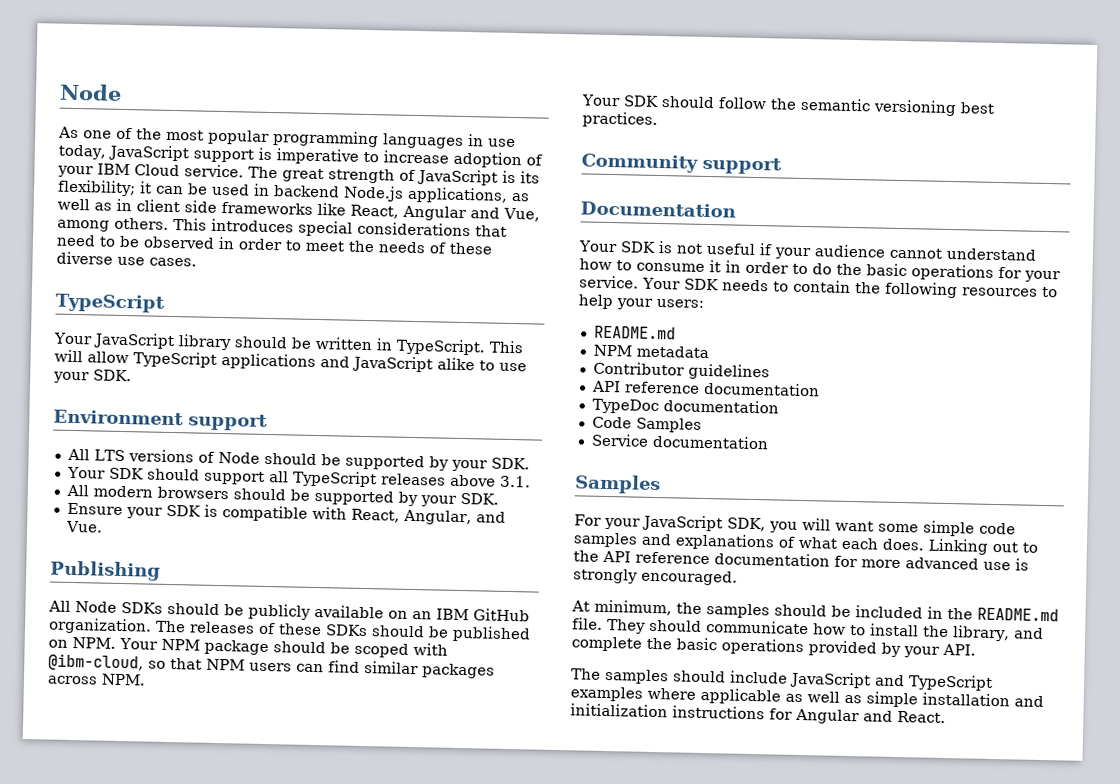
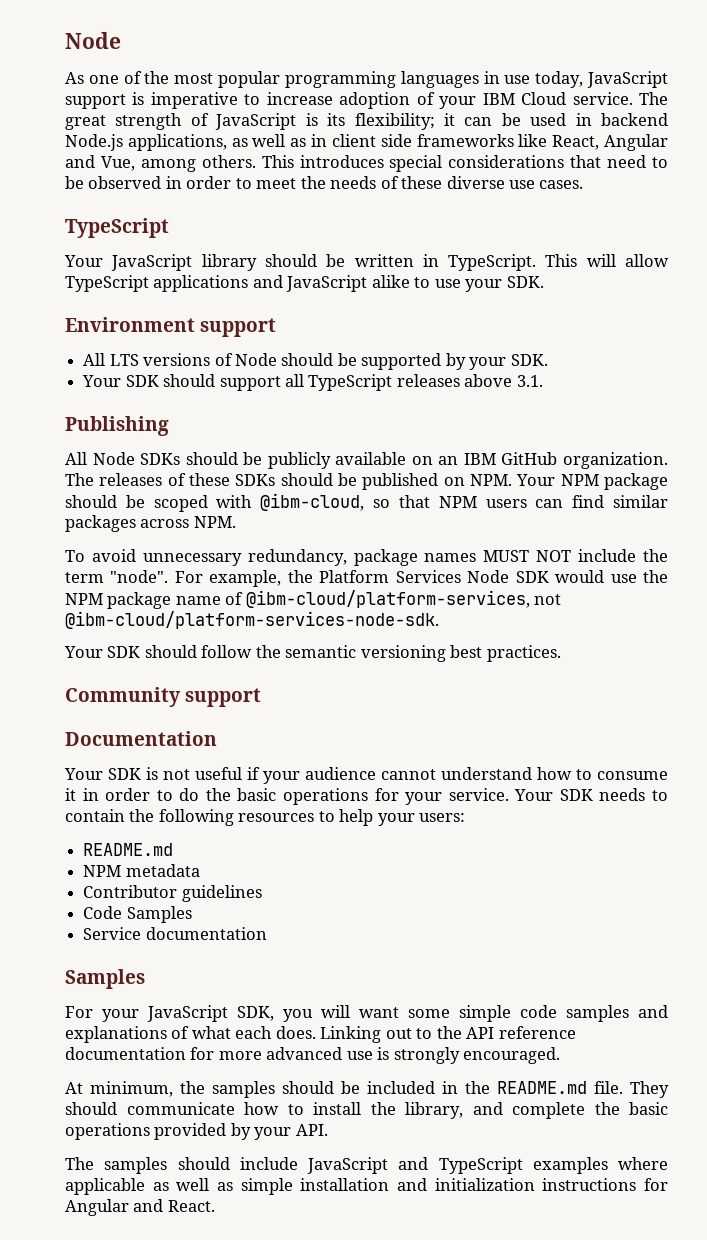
[65,484,499,507] [66,502,506,526] [65,520,103,533] // All modern browsers should be supported by your SDK. // Ensure your SDK is compatible with React, Angular, and Vue. -> (543, 381) none
(146, 679) none -> [65,549,669,566] [65,570,668,587] [65,590,562,609] [65,611,439,629] // To avoid unnecessary redundancy, package names MUST NOT include the term "node". For example, the Platform Services Node SDK would use the NPM package name of @ibm-cloud/platform-services, not @ibm-cloud/platform-services-node-sdk.
[591,380,820,397] [591,398,779,415] // API reference documentation // TypeDoc documentation -> (262, 893) none

